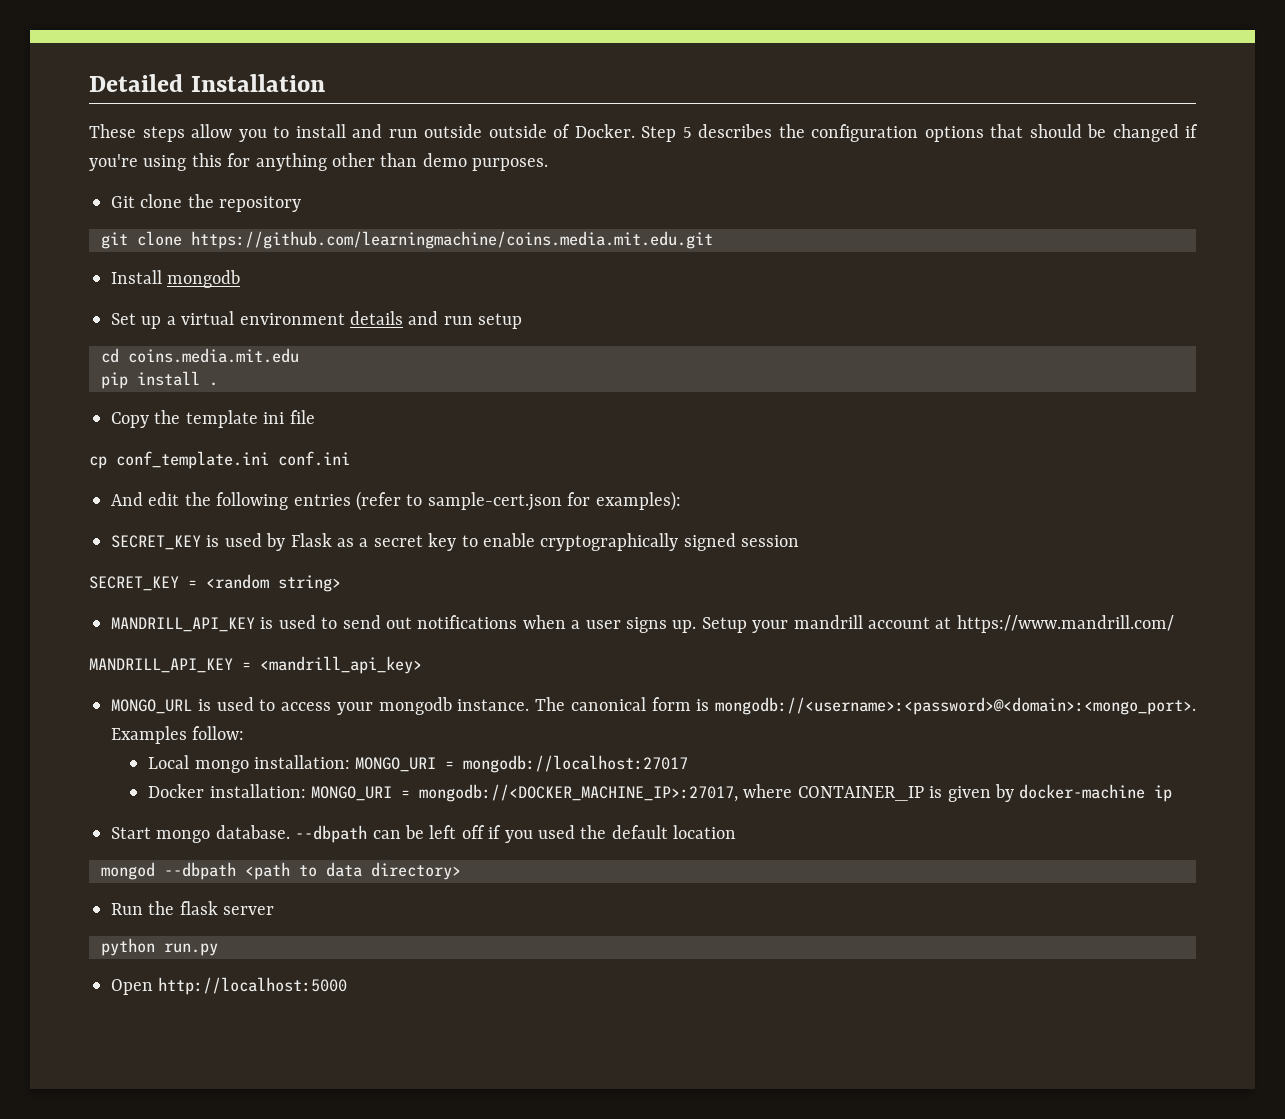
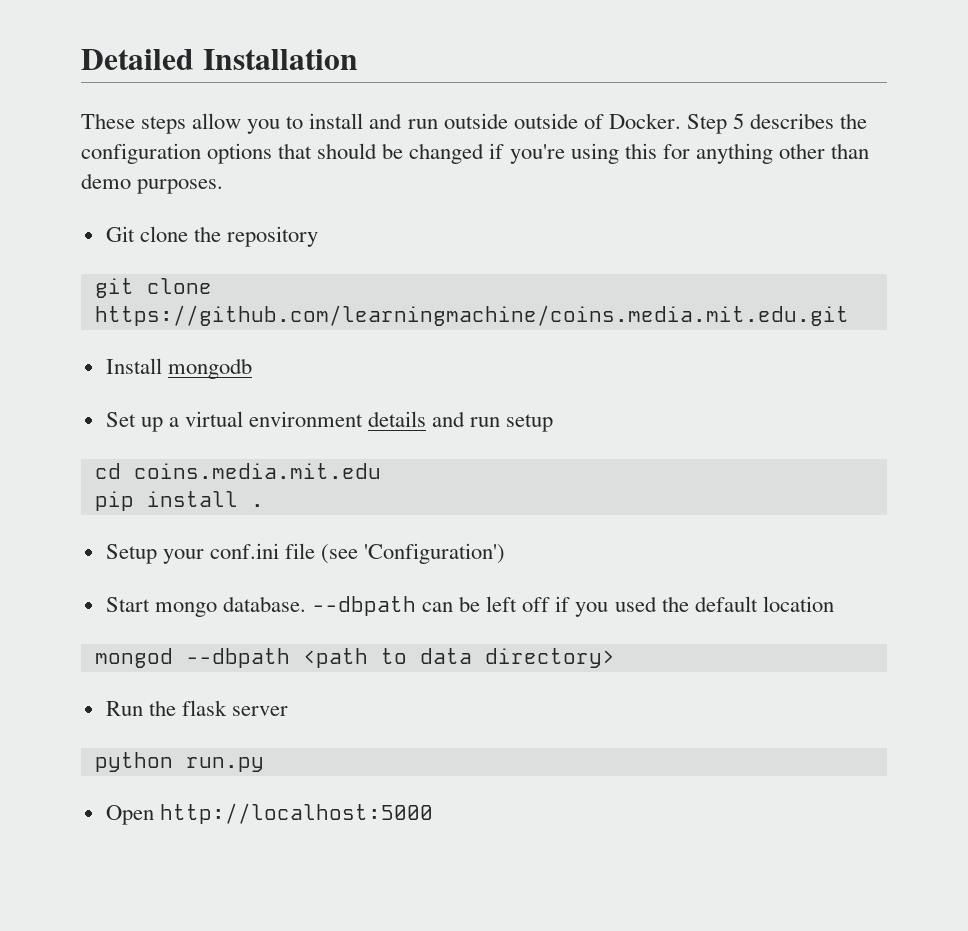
[111,410,315,428] [89,451,350,469] [111,491,681,511] [111,533,800,551] [89,574,341,592] [111,615,1174,633] [89,656,422,674] [111,697,1196,715] [111,726,245,744] [148,755,689,773] [148,784,1173,802] Copy the template ini file // cp conf_template.ini conf.ini // And edit the following entries (refer to sample-cert.json for examples): // SECRET_KEY is used by Flask as a secret key to enable cryptographically signed session // SECRET_KEY = <random string> // MANDRILL_API_KEY is used to send out notifications when a user signs up. Setup your mandrill account at https://www.mandrill.com/ // MANDRILL_API_KEY = <mandrill_api_key> // MONGO_URL is used to access your mongodb instance. The canonical form is mongodb://<username>:<password>@<domain>:<mongo_port>. Examples follow: // Local mongo installation: MONGO_URI = mongodb://localhost:27017 // Docker installation: MONGO_URI = mongodb://<DOCKER_MACHINE_IP>:27017, where CONTAINER_IP is given by docker-machine ip -> [105,543,506,564] Setup your conf.ini file (see 'Configuration')

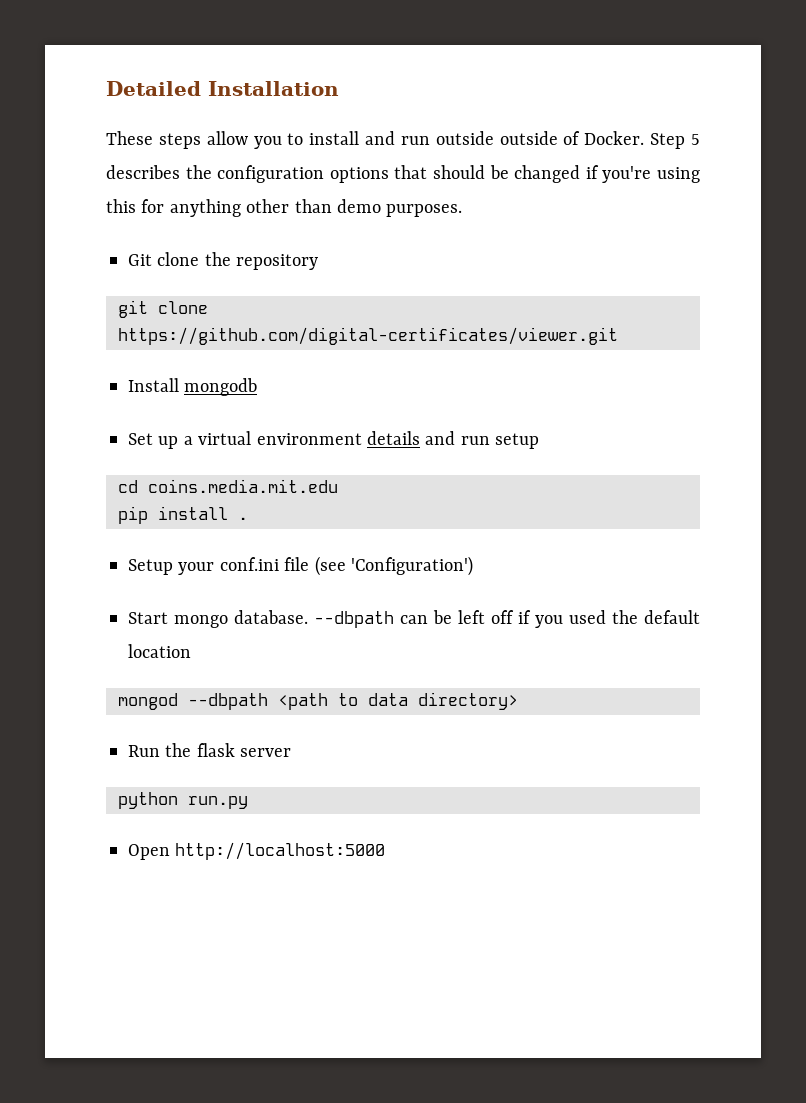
[94,305,849,326] https://github.com/learningmachine/coins.media.mit.edu.git -> [118,327,618,345] https://github.com/digital-certificates/viewer.git

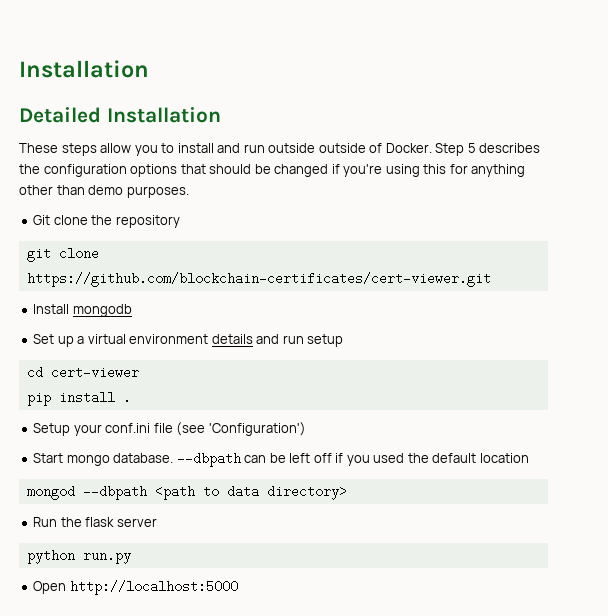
(106, 88) none -> [19,60,149,78] Installation //
[118,327,618,345] https://github.com/digital-certificates/viewer.git -> [26,272,491,287] https://github.com/blockchain-certificates/cert-viewer.git
[148,479,338,493] coins.media.mit.edu -> [50,366,139,379] cert-viewer

